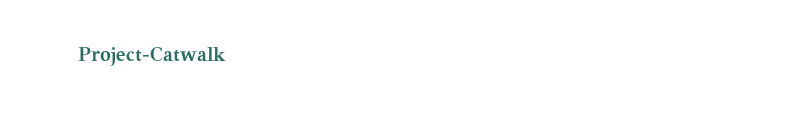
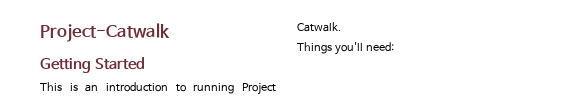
(226, 56) none -> [40,57,146,73] [40,82,276,95] [297,22,341,32] [297,42,394,55] // Getting Started // This is an introduction to running Project Catwalk. // Things you'll need:

